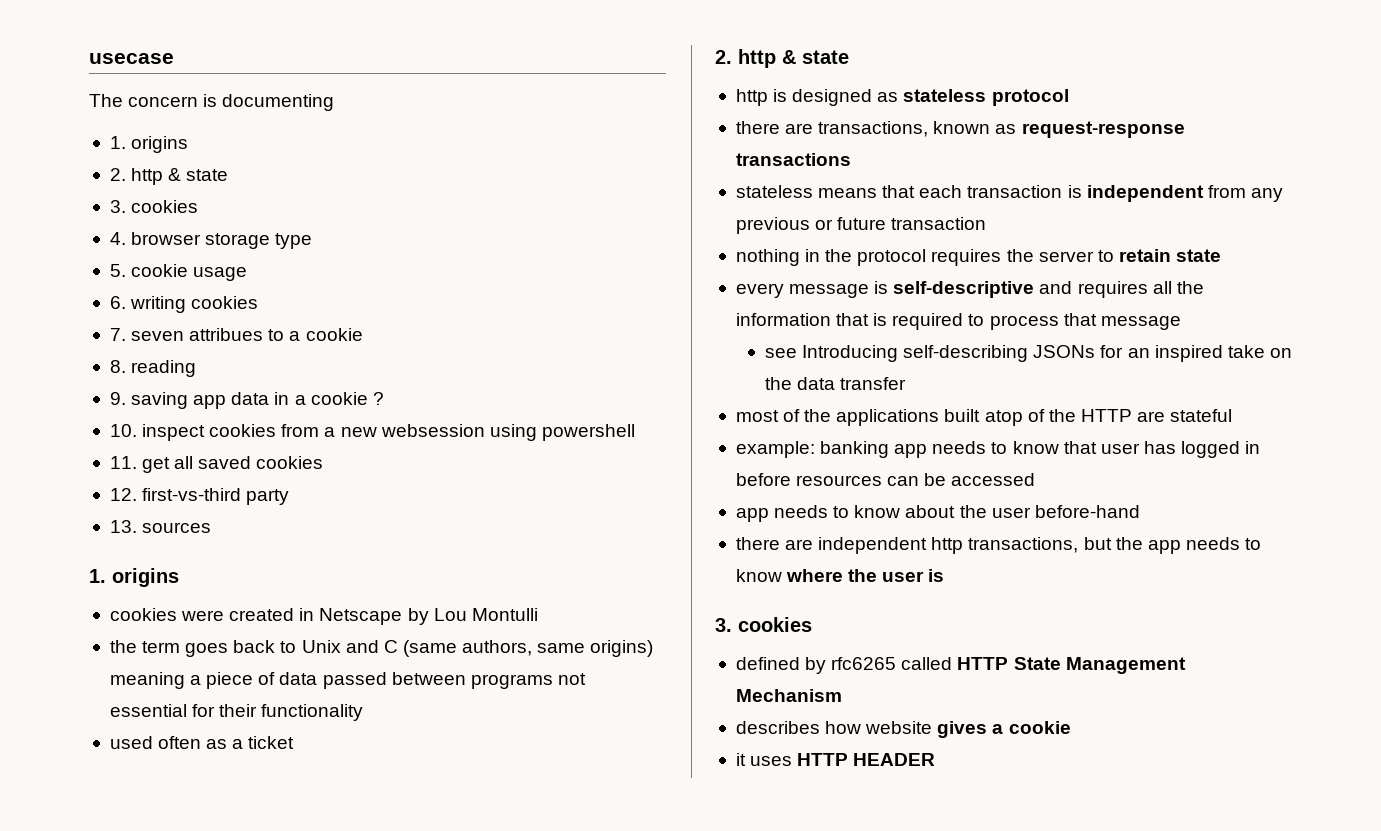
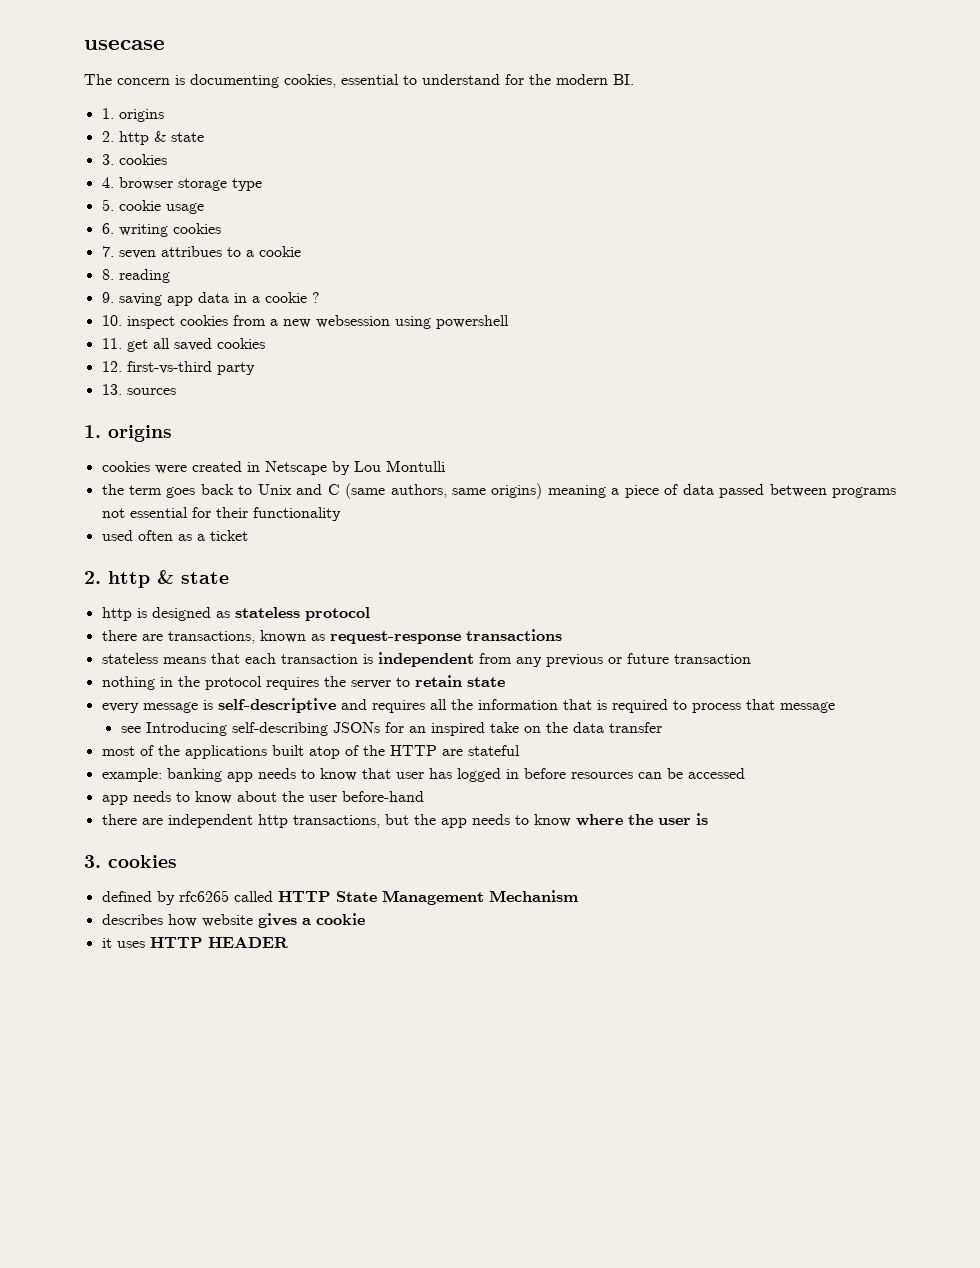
(335, 102) none -> [284,74,634,88] cookies, essential to understand for the modern BI.

